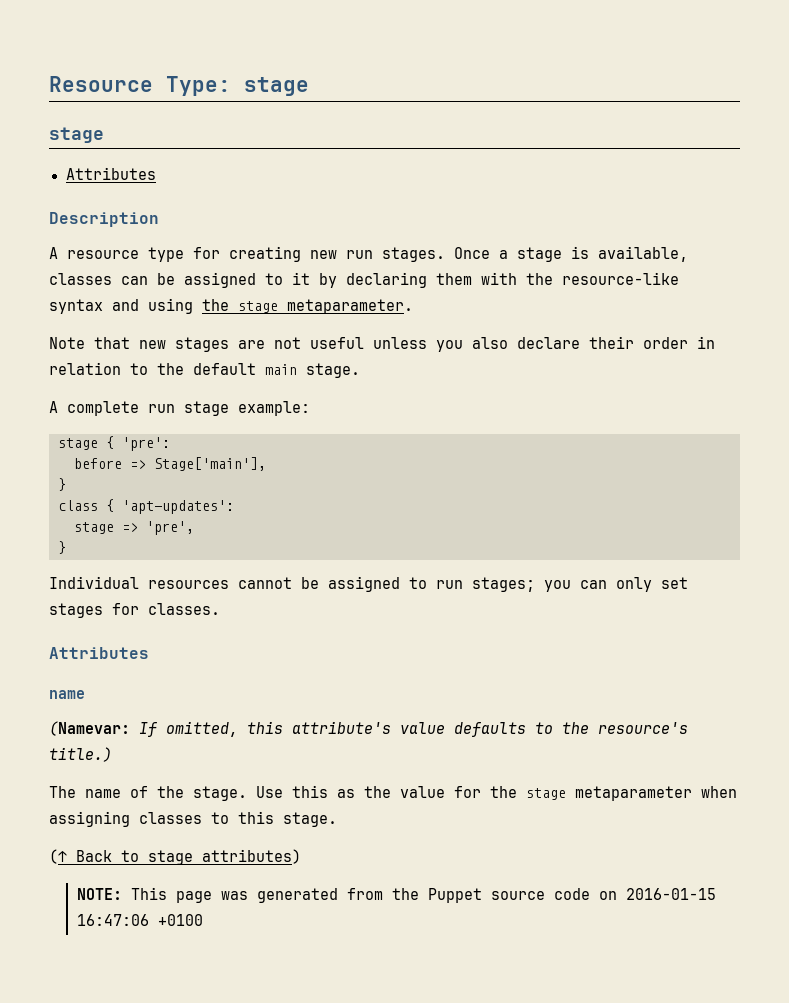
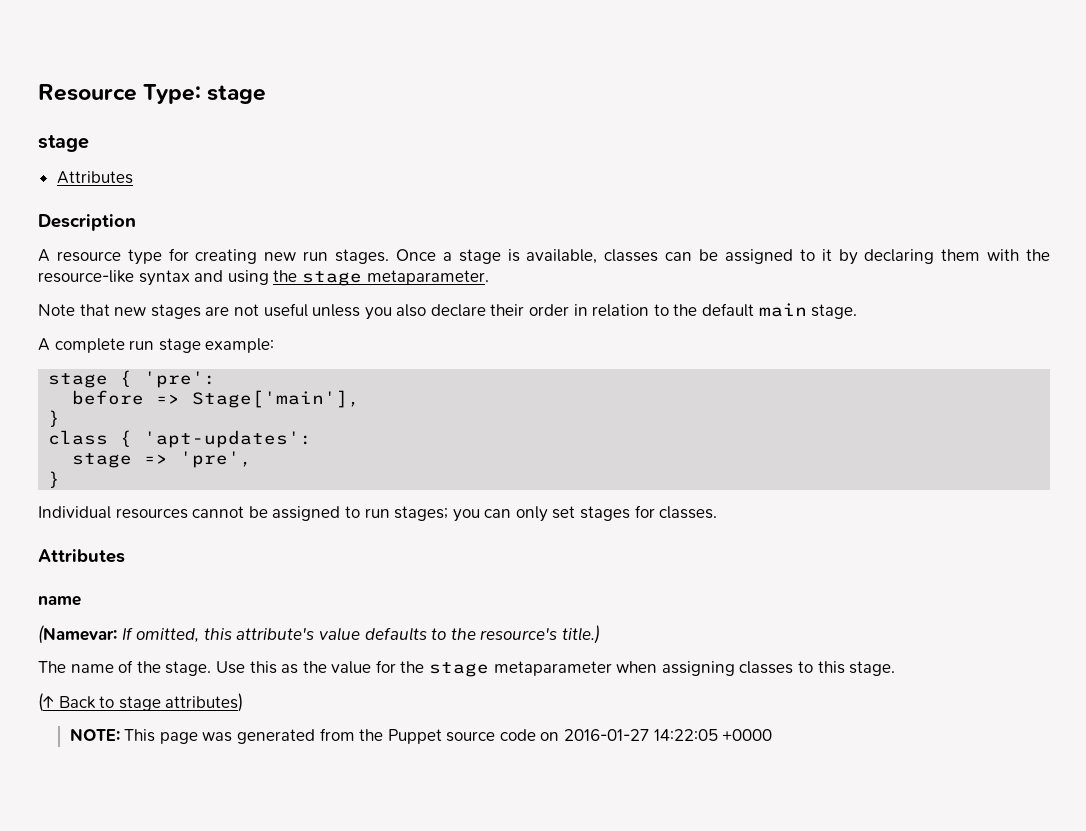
[625,888,716,900] [76,914,203,926] 2016-01-15 16:47:06 +0100 -> [564,729,773,741] 2016-01-27 14:22:05 +0000

